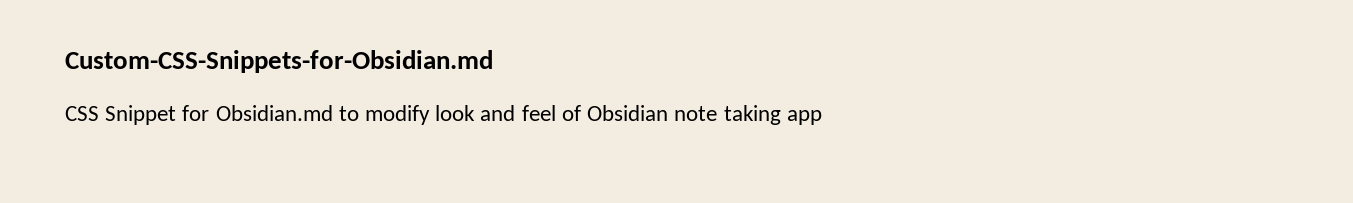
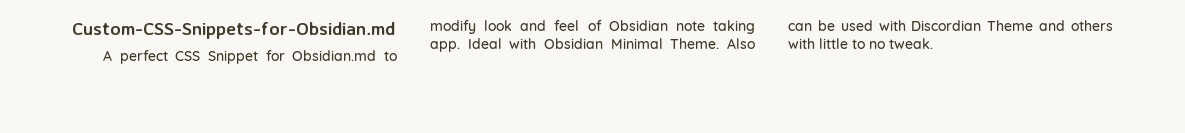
(493, 61) none -> [102,50,168,64] A perfect
[786,110,822,125] app -> [430,38,755,52] [788,20,1113,31] [788,38,933,49] app. Ideal with Obsidian Minimal Theme. Also can be used with Discordian Theme and others with little to no tweak.

